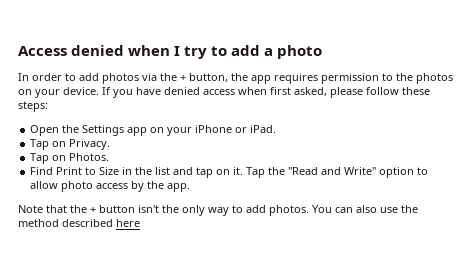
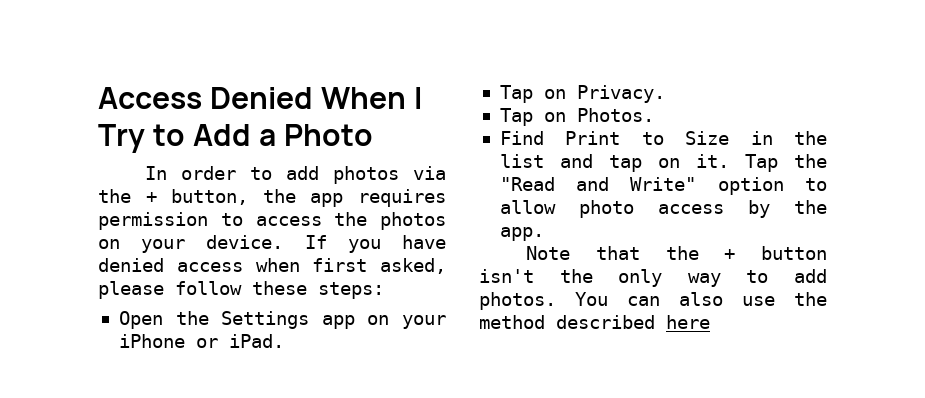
[71,45,323,59] denied when I try to add a photo -> [210,87,423,109] [98,124,374,153] Denied When I Try to Add a Photo
(393, 77) none -> [255,216,322,226] access

